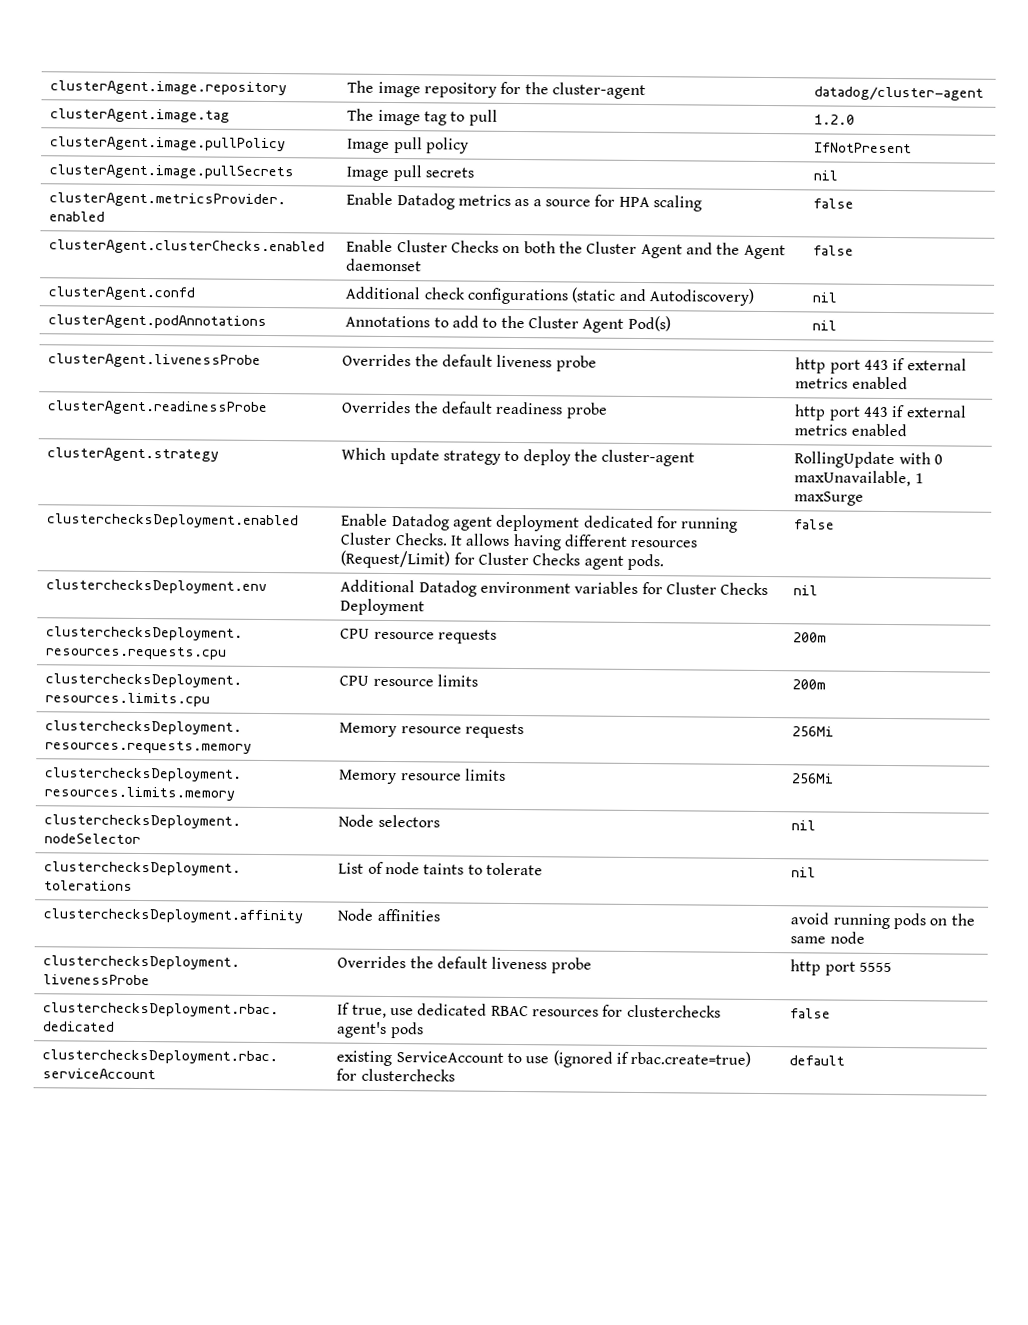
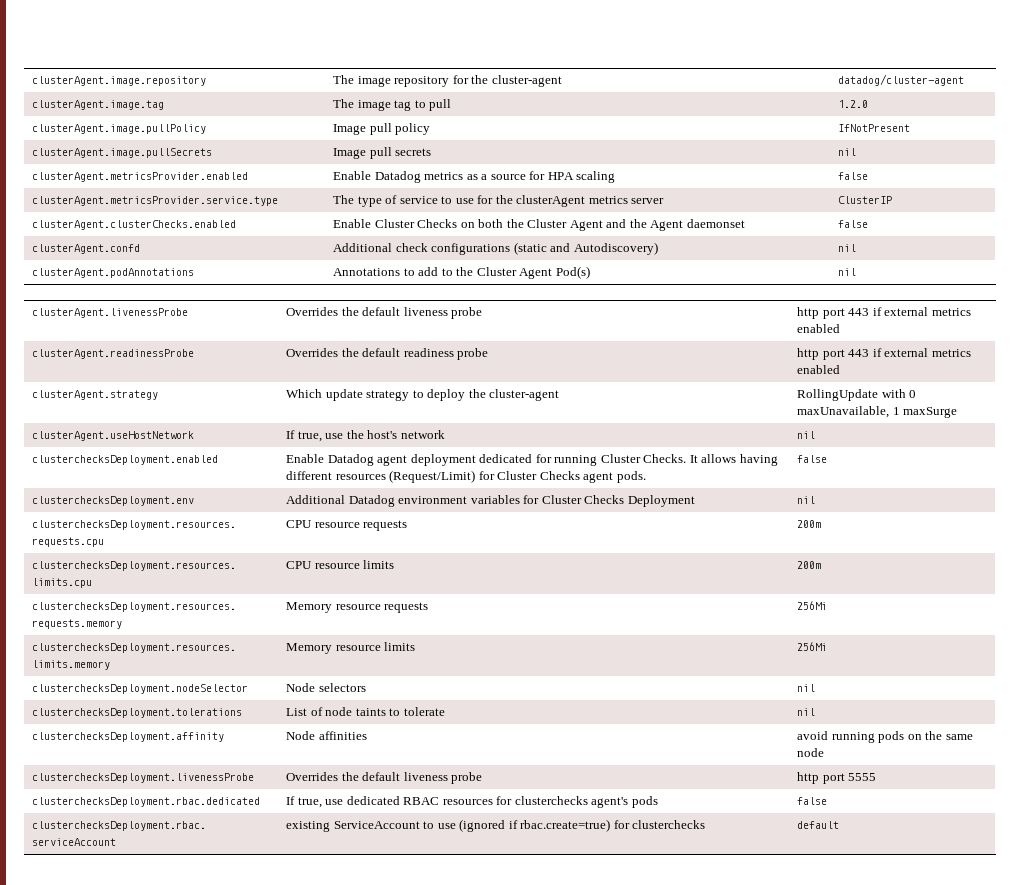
(855, 203) none -> [32,196,279,206] [333,195,665,207] [838,196,893,204] // clusterAgent.metricsProvider.service.type | The type of service to use for the clusterAgent metrics server | ClusterIP
(865, 498) none -> [32,431,195,441] [286,430,445,442] [797,431,816,439] // clusterAgent.useHostNetwork | If true, use the host's network | nil

